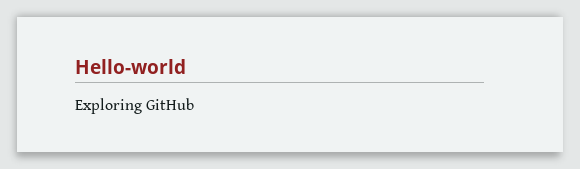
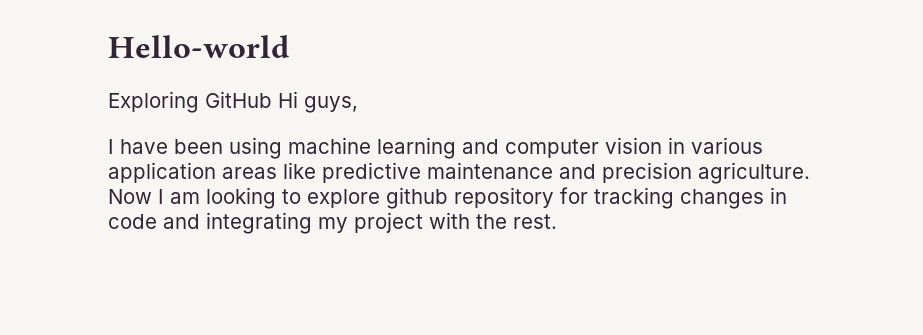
(195, 104) none -> [278,91,358,113] [108,137,763,159] [108,162,810,184] [108,187,787,209] [108,212,557,234] Hi guys, // I have been using machine learning and computer vision in various application areas like predictive maintenance and precision agriculture. Now I am looking to explore github repository for tracking changes in code and integrating my project with the rest.

